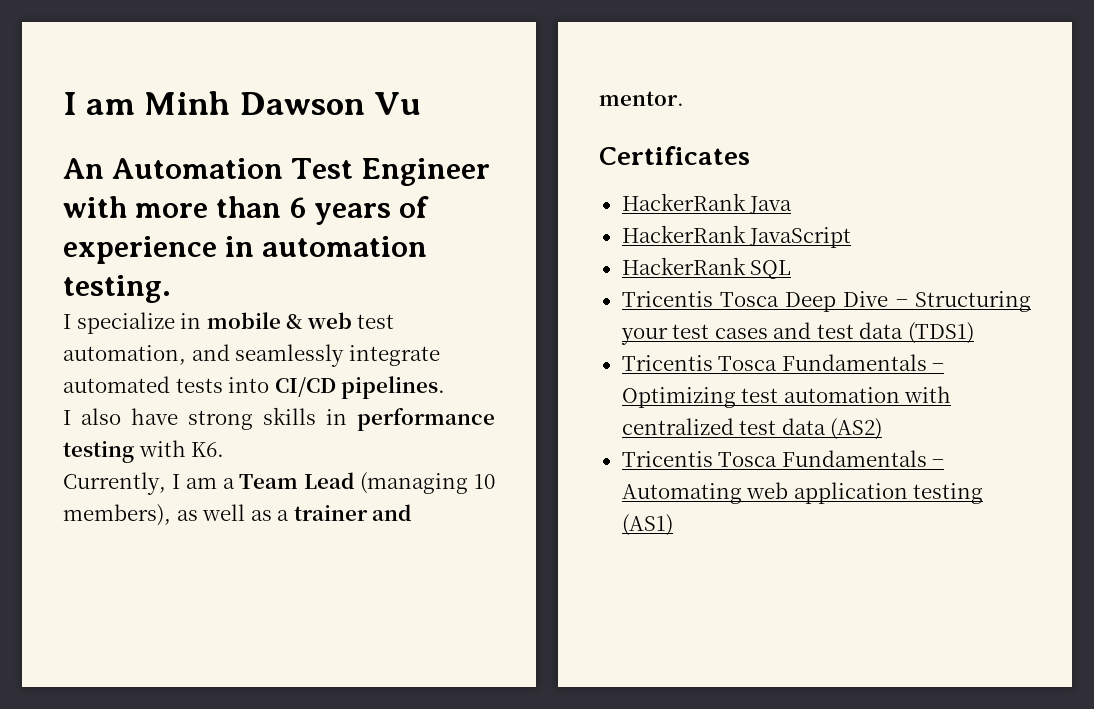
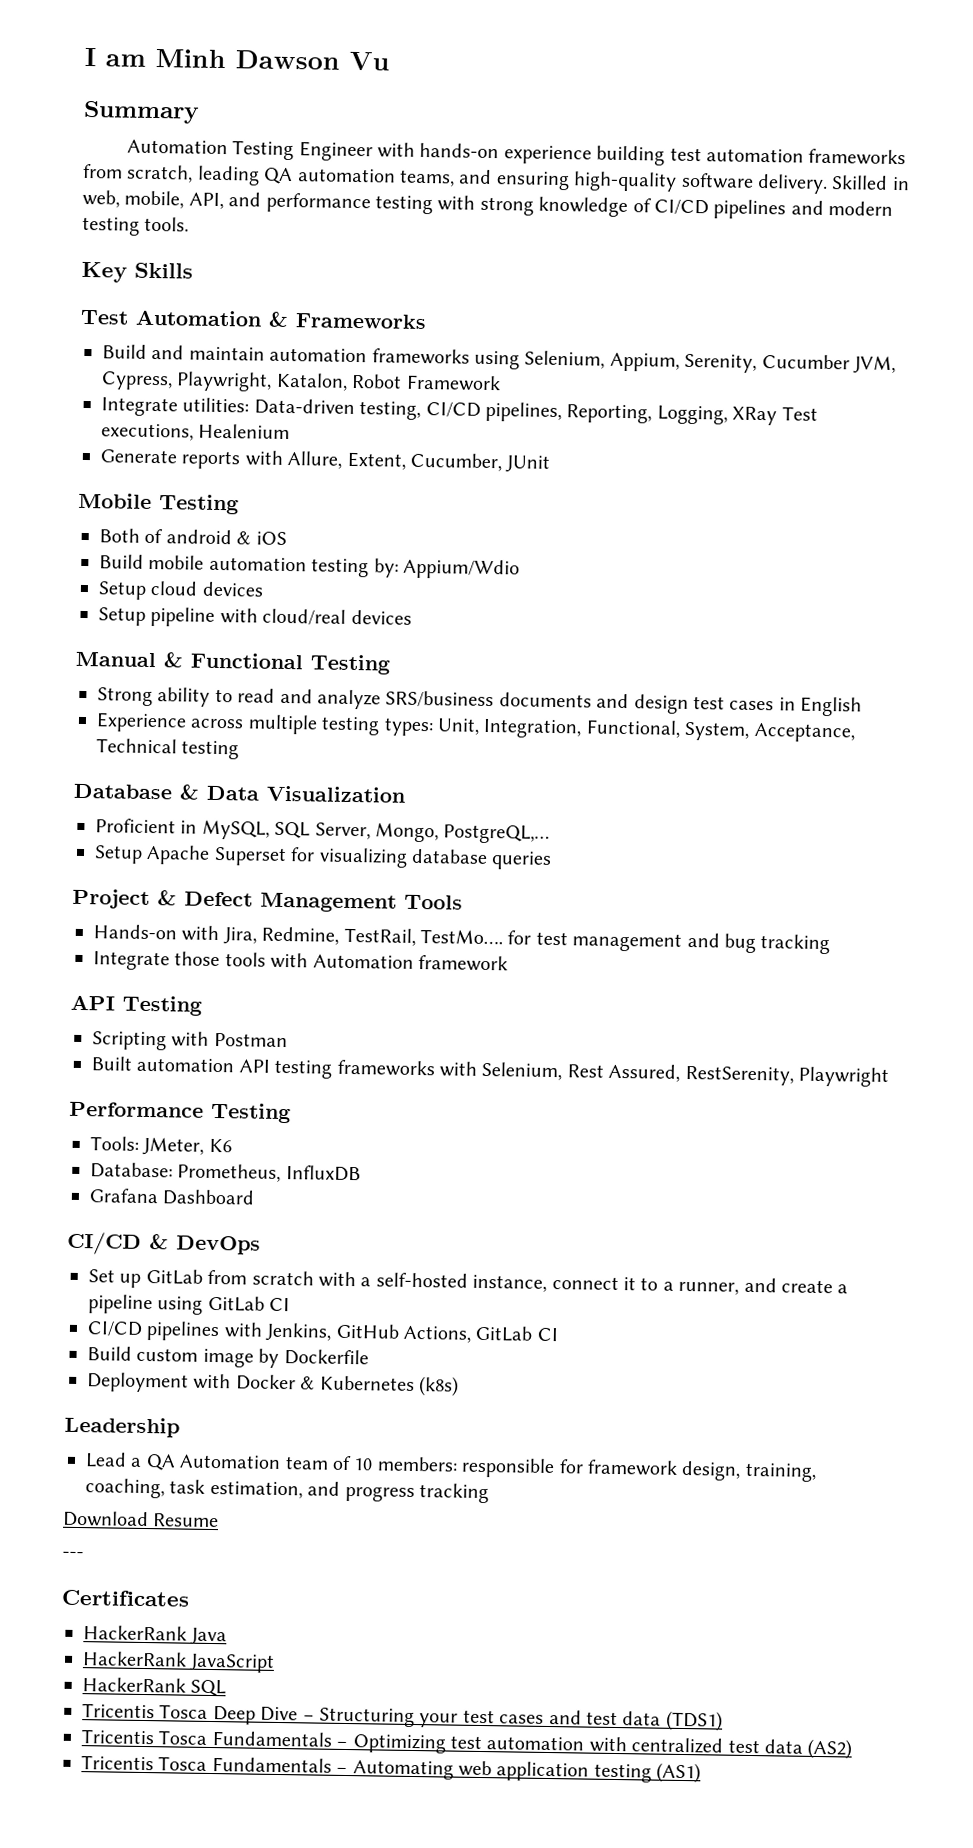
[63,158,490,186] [63,196,430,225] [63,236,428,264] [63,275,171,303] [63,312,395,334] [63,344,440,367] [63,376,446,399] [63,407,495,431] [63,440,225,463] [63,472,495,495] [63,504,412,526] [599,91,684,106] An Automation Test Engineer with more than 6 years of experience in automation testing. // I specialize in mobile & web test automation, and seamlessly integrate automated tests into CI/CD pipelines. // I also have strong skills in performance testing with K6. // Currently, I am a Team Lead (managing 10 members), as well as a trainer and mentor. -> [83,100,200,124] [126,139,907,166] [83,163,910,194] [82,189,894,220] [82,216,190,236] [81,261,193,283] [80,309,427,330] [102,344,896,375] [101,371,501,392] [101,397,818,426] [101,423,291,441] [100,449,551,473] [78,492,239,515] [99,528,287,545] [99,554,520,580] [98,580,264,600] [98,606,412,627] [75,651,390,675] [97,687,863,717] [96,712,856,743] [96,738,240,760] [73,783,406,803] [95,818,551,844] [94,844,553,870] [72,888,463,913] [93,924,831,955] [93,951,508,972] [70,994,202,1016] [92,1031,288,1051] [91,1056,889,1087] [69,1101,291,1124] [90,1136,232,1156] [90,1162,361,1182] [89,1188,256,1206] [67,1231,261,1255] [88,1268,849,1295] [88,1294,291,1315] [87,1321,559,1343] [87,1346,369,1368] [87,1372,459,1397] [64,1416,180,1438] [85,1452,817,1482] [85,1478,489,1504] [63,1510,220,1528] [62,1551,84,1559] Summary // Automation Testing Engineer with hands-on experience building test automation frameworks from scratch, leading QA automation teams, and ensuring high-quality software delivery. Skilled in web, mobile, API, and performance testing with strong knowledge of CI/CD pipelines and modern testing tools. // Key Skills // Test Automation & Frameworks // Build and maintain automation frameworks using Selenium, Appium, Serenity, Cucumber JVM, Cypress, Playwright, Katalon, Robot Framework // Integrate utilities: Data-driven testing, CI/CD pipelines, Reporting, Logging, XRay Test executions, Healenium // Generate reports with Allure, Extent, Cucumber, JUnit // Mobile Testing // Both of android & iOS // Build mobile automation testing by: Appium/Wdio // Setup cloud devices // Setup pipeline with cloud/real devices // Manual & Functional Testing // Strong ability to read and analyze SRS/business documents and design test cases in English // Experience across multiple testing types: Unit, Integration, Functional, System, Acceptance, Technical testing // Database & Data Visualization // Proficient in MySQL, SQL Server, Mongo, PostgreQL,… // Setup Apache Superset for visualizing database queries // Project & Defect Management Tools // Hands-on with Jira, Redmine, TestRail, TestMo…. for test management and bug tracking // Integrate those tools with Automation framework // API Testing // Scripting with Postman // Built automation API testing frameworks with Selenium, Rest Assured, RestSerenity, Playwright // Performance Testing // Tools: JMeter, K6 // Database: Prometheus, InfluxDB // Grafana Dashboard // CI/CD & DevOps // Set up GitLab from scratch with a self-hosted instance, connect it to a runner, and create a pipeline using GitLab CI // CI/CD pipelines with Jenkins, GitHub Actions, GitLab CI // Build custom image by Dockerfile // Deployment with Docker & Kubernetes (k8s) // Leadership // Lead a QA Automation team of 10 members: responsible for framework design, training, coaching, task estimation, and progress tracking // Download Resume // ---

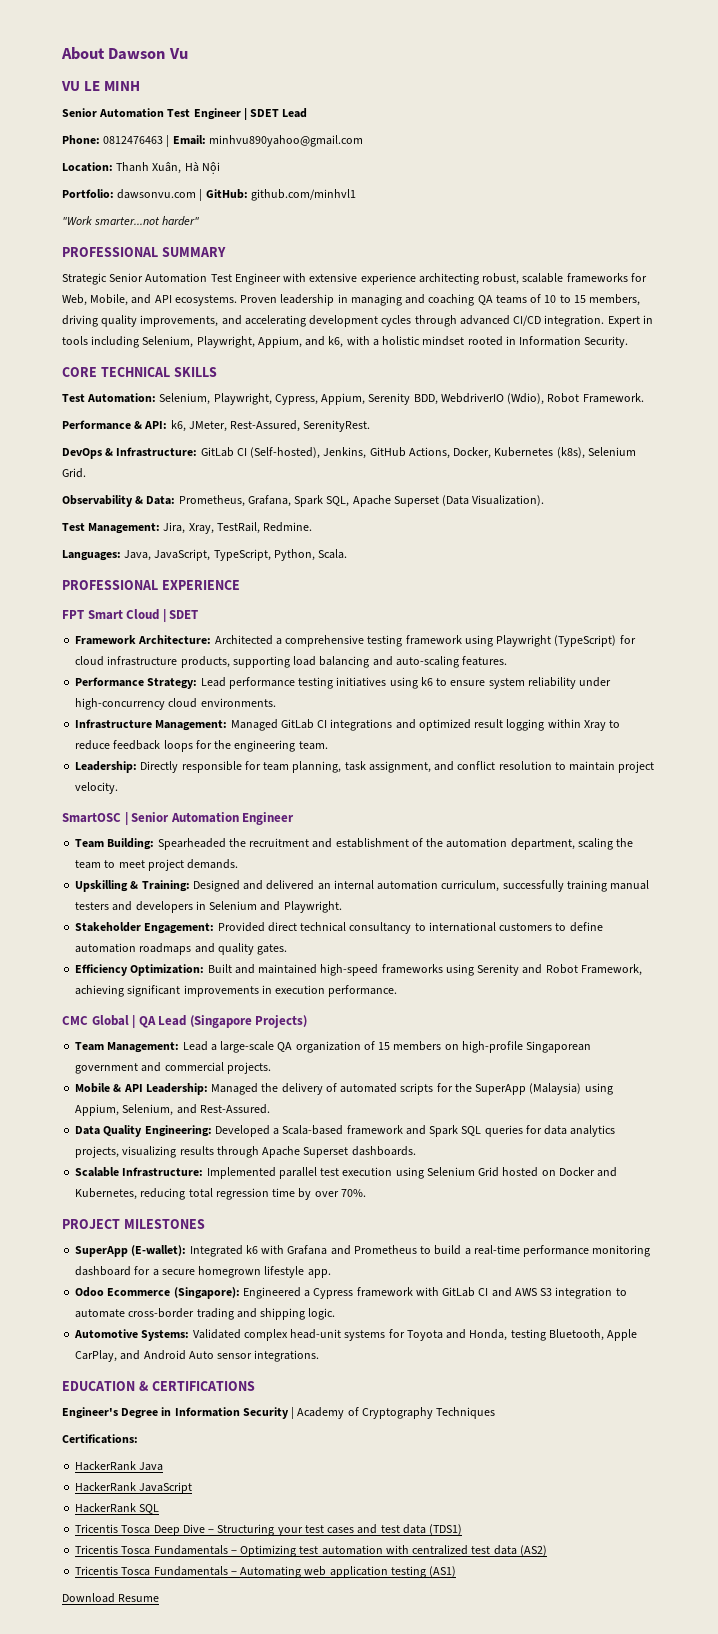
[84,47,226,69] I am Minh -> [61,47,105,60] About
[83,100,200,124] [126,139,907,166] [83,163,910,194] [82,189,894,220] [82,216,190,236] [81,261,193,283] [80,309,427,330] [102,344,896,375] [101,371,501,392] [101,397,818,426] [101,423,291,441] [100,449,551,473] [78,492,239,515] [99,528,287,545] [99,554,520,580] [98,580,264,600] [98,606,412,627] [75,651,390,675] [97,687,863,717] [96,712,856,743] [96,738,240,760] [73,783,406,803] [95,818,551,844] [94,844,553,870] [72,888,463,913] [93,924,831,955] [93,951,508,972] [70,994,202,1016] [92,1031,288,1051] [91,1056,889,1087] [69,1101,291,1124] [90,1136,232,1156] [90,1162,361,1182] [89,1188,256,1206] [67,1231,261,1255] [88,1268,849,1295] [88,1294,291,1315] [87,1321,559,1343] [87,1346,369,1368] [87,1372,459,1397] [64,1416,180,1438] [85,1452,817,1482] [85,1478,489,1504] [63,1510,220,1528] [62,1551,84,1559] [61,1589,190,1607] Summary // Automation Testing Engineer with hands-on experience building test automation frameworks from scratch, leading QA automation teams, and ensuring high-quality software delivery. Skilled in web, mobile, API, and performance testing with strong knowledge of CI/CD pipelines and modern testing tools. // Key Skills // Test Automation & Frameworks // Build and maintain automation frameworks using Selenium, Appium, Serenity, Cucumber JVM, Cypress, Playwright, Katalon, Robot Framework // Integrate utilities: Data-driven testing, CI/CD pipelines, Reporting, Logging, XRay Test executions, Healenium // Generate reports with Allure, Extent, Cucumber, JUnit // Mobile Testing // Both of android & iOS // Build mobile automation testing by: Appium/Wdio // Setup cloud devices // Setup pipeline with cloud/real devices // Manual & Functional Testing // Strong ability to read and analyze SRS/business documents and design test cases in English // Experience across multiple testing types: Unit, Integration, Functional, System, Acceptance, Technical testing // Database & Data Visualization // Proficient in MySQL, SQL Server, Mongo, PostgreQL,… // Setup Apache Superset for visualizing database queries // Project & Defect Management Tools // Hands-on with Jira, Redmine, TestRail, TestMo…. for test management and bug tracking // Integrate those tools with Automation framework // API Testing // Scripting with Postman // Built automation API testing frameworks with Selenium, Rest Assured, RestSerenity, Playwright // Performance Testing // Tools: JMeter, K6 // Database: Prometheus, InfluxDB // Grafana Dashboard // CI/CD & DevOps // Set up GitLab from scratch with a self-hosted instance, connect it to a runner, and create a pipeline using GitLab CI // CI/CD pipelines with Jenkins, GitHub Actions, GitLab CI // Build custom image by Dockerfile // Deployment with Docker & Kubernetes (k8s) // Leadership // Lead a QA Automation team of 10 members: responsible for framework design, training, coaching, task estimation, and progress tracking // Download Resume // --- // Certificates -> [61,81,141,91] [62,108,308,120] [62,135,363,147] [62,162,220,174] [62,189,356,201] [62,216,200,226] [62,247,226,257] [62,273,647,285] [62,294,641,306] [62,315,653,327] [62,336,629,348] [62,367,217,377] [62,393,644,405] [62,420,371,432] [62,447,636,459] [62,468,86,478] [62,495,545,507] [62,522,313,534] [62,549,348,561] [62,580,240,590] [62,609,199,623] [75,635,636,647] [75,656,508,668] [75,677,612,689] [75,698,276,710] [75,719,621,731] [75,740,328,752] [75,761,655,773] [75,782,119,794] [62,812,295,826] [75,838,634,850] [75,859,239,871] [75,880,650,892] [75,901,342,913] [75,922,603,934] [75,943,288,955] [75,964,642,976] [75,985,398,997] [62,1015,308,1029] [75,1041,592,1053] [75,1062,271,1074] [75,1083,613,1095] [75,1104,270,1116] [75,1125,616,1137] [75,1146,416,1158] [75,1167,618,1179] [75,1188,366,1200] [62,1219,205,1229] [75,1245,651,1257] [75,1266,331,1278] [75,1287,627,1299] [75,1308,336,1320] [74,1329,638,1341] [75,1350,320,1362] [62,1381,255,1391] [62,1407,496,1419] [62,1434,138,1444] VU LE MINH // Senior Automation Test Engineer | SDET Lead // Phone: 0812476463 | Email: minhvu890yahoo@gmail.com // Location: Thanh Xuân, Hà Nội // Portfolio: dawsonvu.com | GitHub: github.com/minhvl1 // "Work smarter...not harder" // PROFESSIONAL SUMMARY // Strategic Senior Automation Test Engineer with extensive experience architecting robust, scalable frameworks for Web, Mobile, and API ecosystems. Proven leadership in managing and coaching QA teams of 10 to 15 members, driving quality improvements, and accelerating development cycles through advanced CI/CD integration. Expert in tools including Selenium, Playwright, Appium, and k6, with a holistic mindset rooted in Information Security. // CORE TECHNICAL SKILLS // Test Automation: Selenium, Playwright, Cypress, Appium, Serenity BDD, WebdriverIO (Wdio), Robot Framework. // Performance & API: k6, JMeter, Rest-Assured, SerenityRest. // DevOps & Infrastructure: GitLab CI (Self-hosted), Jenkins, GitHub Actions, Docker, Kubernetes (k8s), Selenium Grid. // Observability & Data: Prometheus, Grafana, Spark SQL, Apache Superset (Data Visualization). // Test Management: Jira, Xray, TestRail, Redmine. // Languages: Java, JavaScript, TypeScript, Python, Scala. // PROFESSIONAL EXPERIENCE // FPT Smart Cloud | SDET // Framework Architecture: Architected a comprehensive testing framework using Playwright (TypeScript) for cloud infrastructure products, supporting load balancing and auto-scaling features. // Performance Strategy: Lead performance testing initiatives using k6 to ensure system reliability under high-concurrency cloud environments. // Infrastructure Management: Managed GitLab CI integrations and optimized result logging within Xray to reduce feedback loops for the engineering team. // Leadership: Directly responsible for team planning, task assignment, and conflict resolution to maintain project velocity. // SmartOSC | Senior Automation Engineer // Team Building: Spearheaded the recruitment and establishment of the automation department, scaling the team to meet project demands. // Upskilling & Training: Designed and delivered an internal automation curriculum, successfully training manual testers and developers in Selenium and Playwright. // Stakeholder Engagement: Provided direct technical consultancy to international customers to define automation roadmaps and quality gates. // Efficiency Optimization: Built and maintained high-speed frameworks using Serenity and Robot Framework, achieving significant improvements in execution performance. // CMC Global | QA Lead (Singapore Projects) // Team Management: Lead a large-scale QA organization of 15 members on high-profile Singaporean government and commercial projects. // Mobile & API Leadership: Managed the delivery of automated scripts for the SuperApp (Malaysia) using Appium, Selenium, and Rest-Assured. // Data Quality Engineering: Developed a Scala-based framework and Spark SQL queries for data analytics projects, visualizing results through Apache Superset dashboards. // Scalable Infrastructure: Implemented parallel test execution using Selenium Grid hosted on Docker and Kubernetes, reducing total regression time by over 70%. // PROJECT MILESTONES // SuperApp (E-wallet): Integrated k6 with Grafana and Prometheus to build a real-time performance monitoring dashboard for a secure homegrown lifestyle app. // Odoo Ecommerce (Singapore): Engineered a Cypress framework with GitLab CI and AWS S3 integration to automate cross-border trading and shipping logic. // Automotive Systems: Validated complex head-unit systems for Toyota and Honda, testing Bluetooth, Apple CarPlay, and Android Auto sensor integrations. // EDUCATION & CERTIFICATIONS // Engineer's Degree in Information Security | Academy of Cryptography Techniques // Certifications:
(702, 1773) none -> [62,1593,160,1603] // Download Resume

